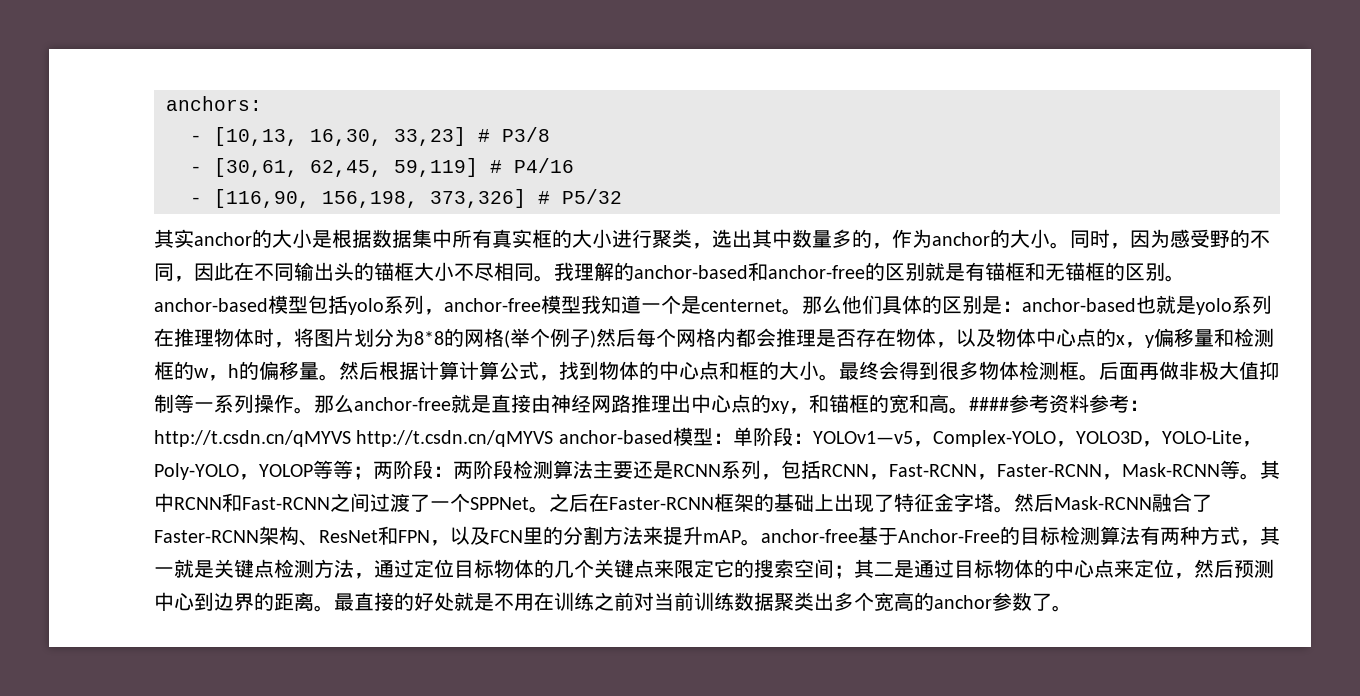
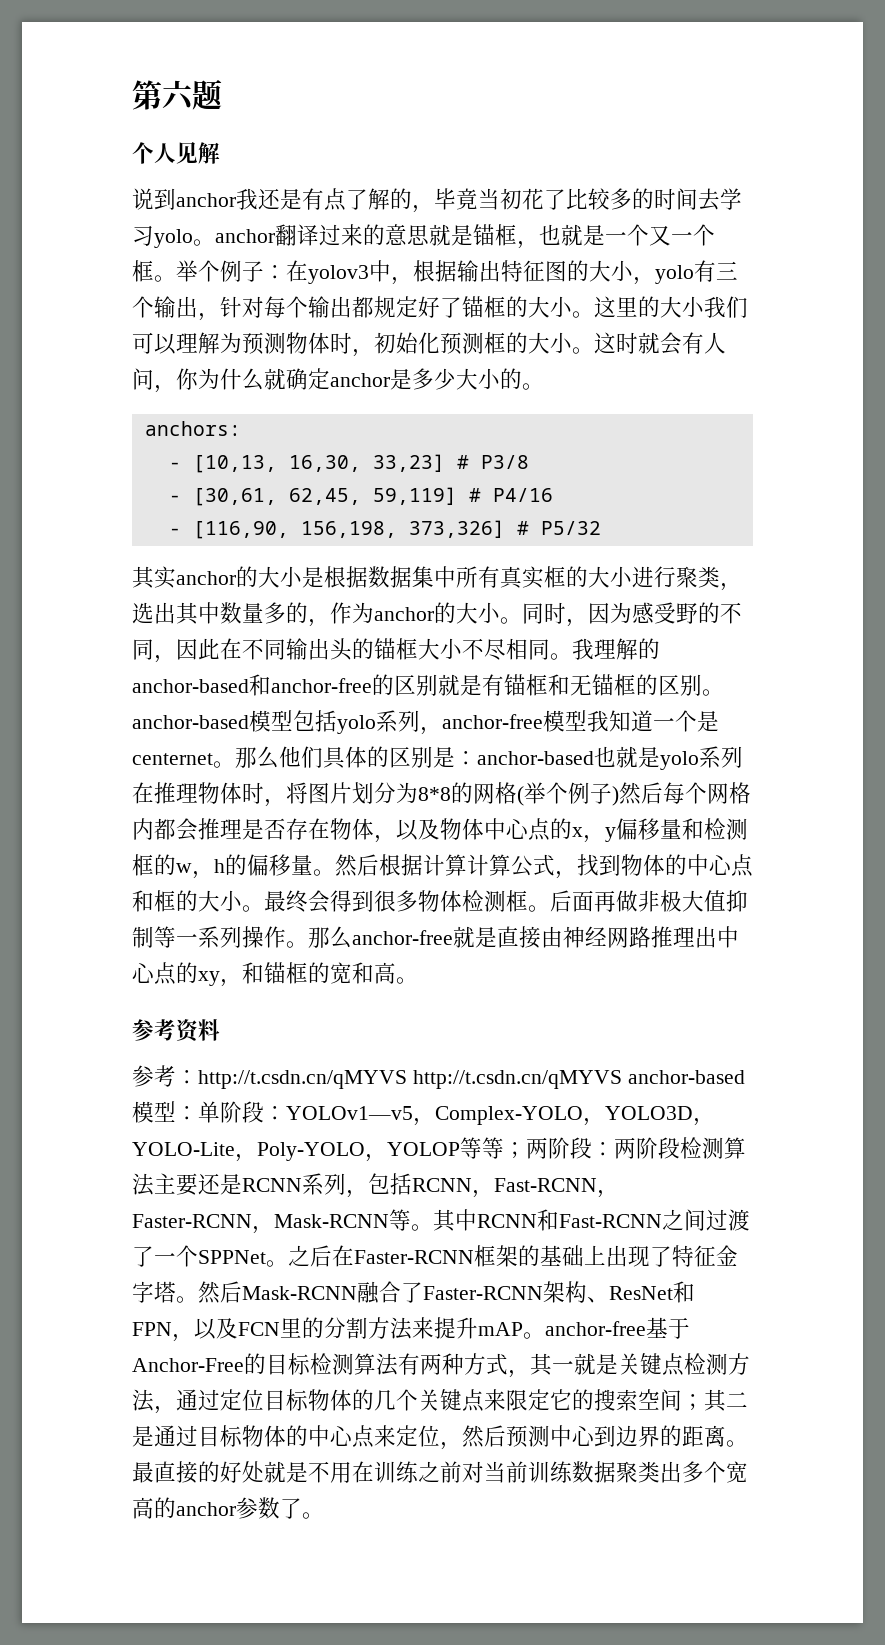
(166, 103) none -> [132,79,222,111] [132,142,220,164] [132,188,742,213] [132,224,715,249] [132,260,738,285] [132,296,748,321] [132,332,726,357] [132,368,544,393] 第六题 // 个人见解 // 说到anchor我还是有点了解的，毕竟当初花了比较多的时间去学习yolo。anchor翻译过来的意思就是锚框，也就是一个又一个框。举个例子：在yolov3中，根据输出特征图的大小，yolo有三个输出，针对每个输出都规定好了锚框的大小。这里的大小我们可以理解为预测物体时，初始化预测框的大小。这时就会有人问，你为什么就确定anchor是多少大小的。 //
[969,397,1009,411] #### -> (418, 980) //
(1089, 403) none -> (220, 1030) //

